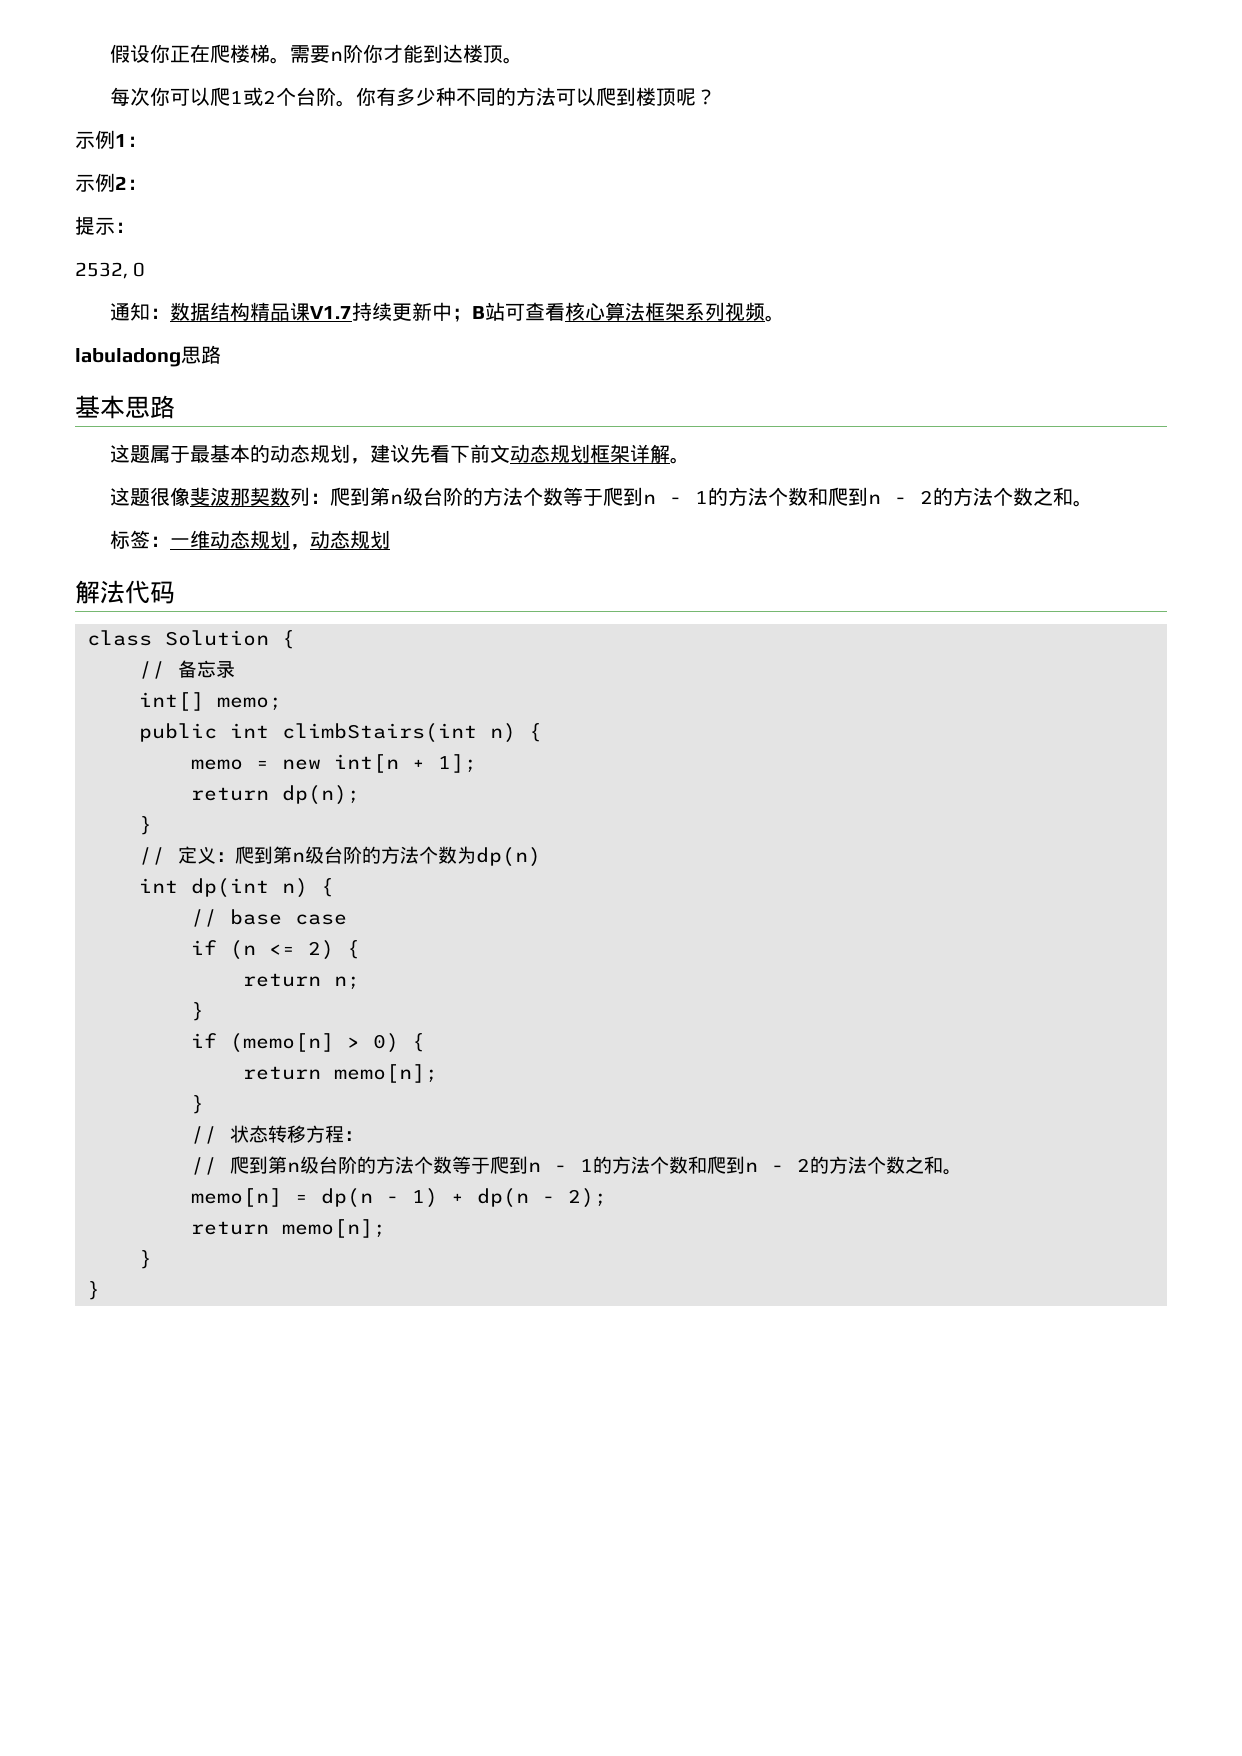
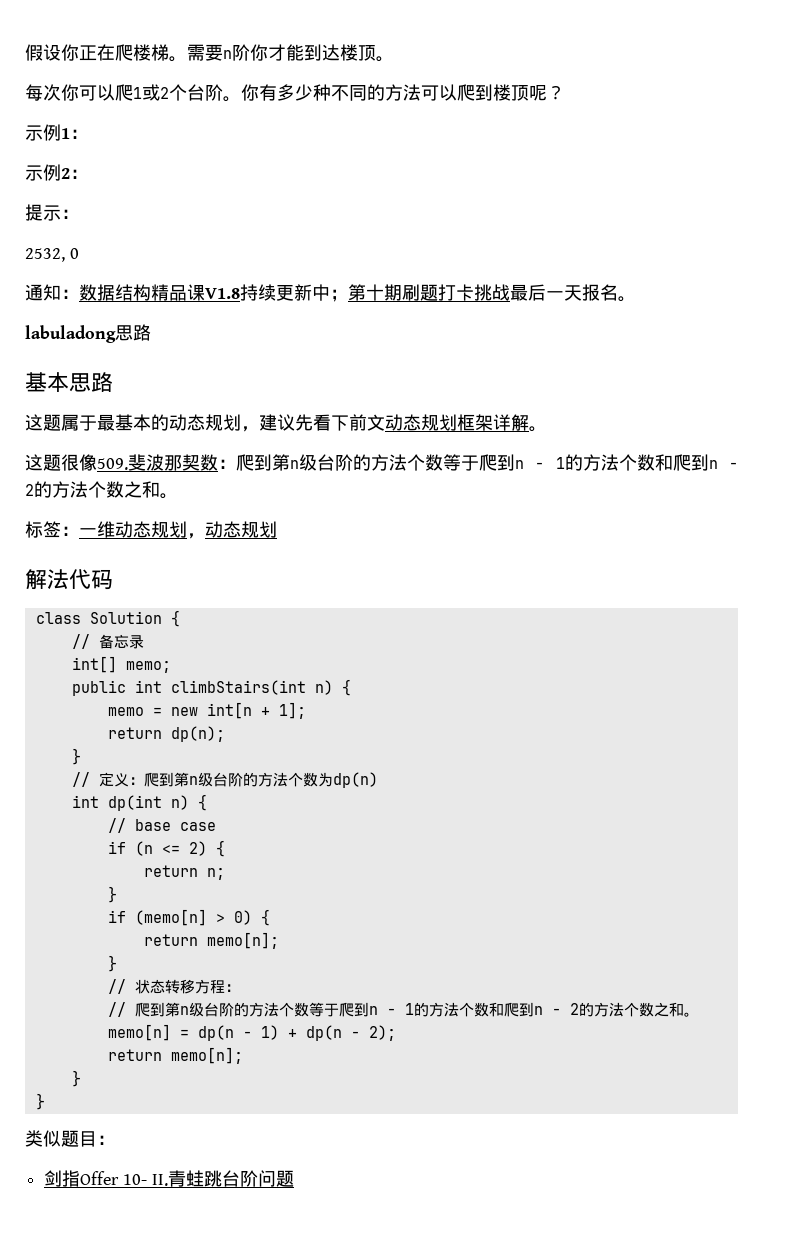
[310,306,353,319] V1.7 -> [205,288,240,299] V1.8
[472,302,766,322] B站可查看核心算法框架系列视频 -> [348,284,618,301] 第十期刷题打卡挑战最后一天报名
(191, 496) none -> [97,458,128,470] 509.
[290,487,311,506] 列 -> (218, 462) none
(100, 1290) none -> [25,1130,115,1147] [44,1170,294,1187] // 类似题目： // 剑指Offer 10- II.青蛙跳台阶问题

